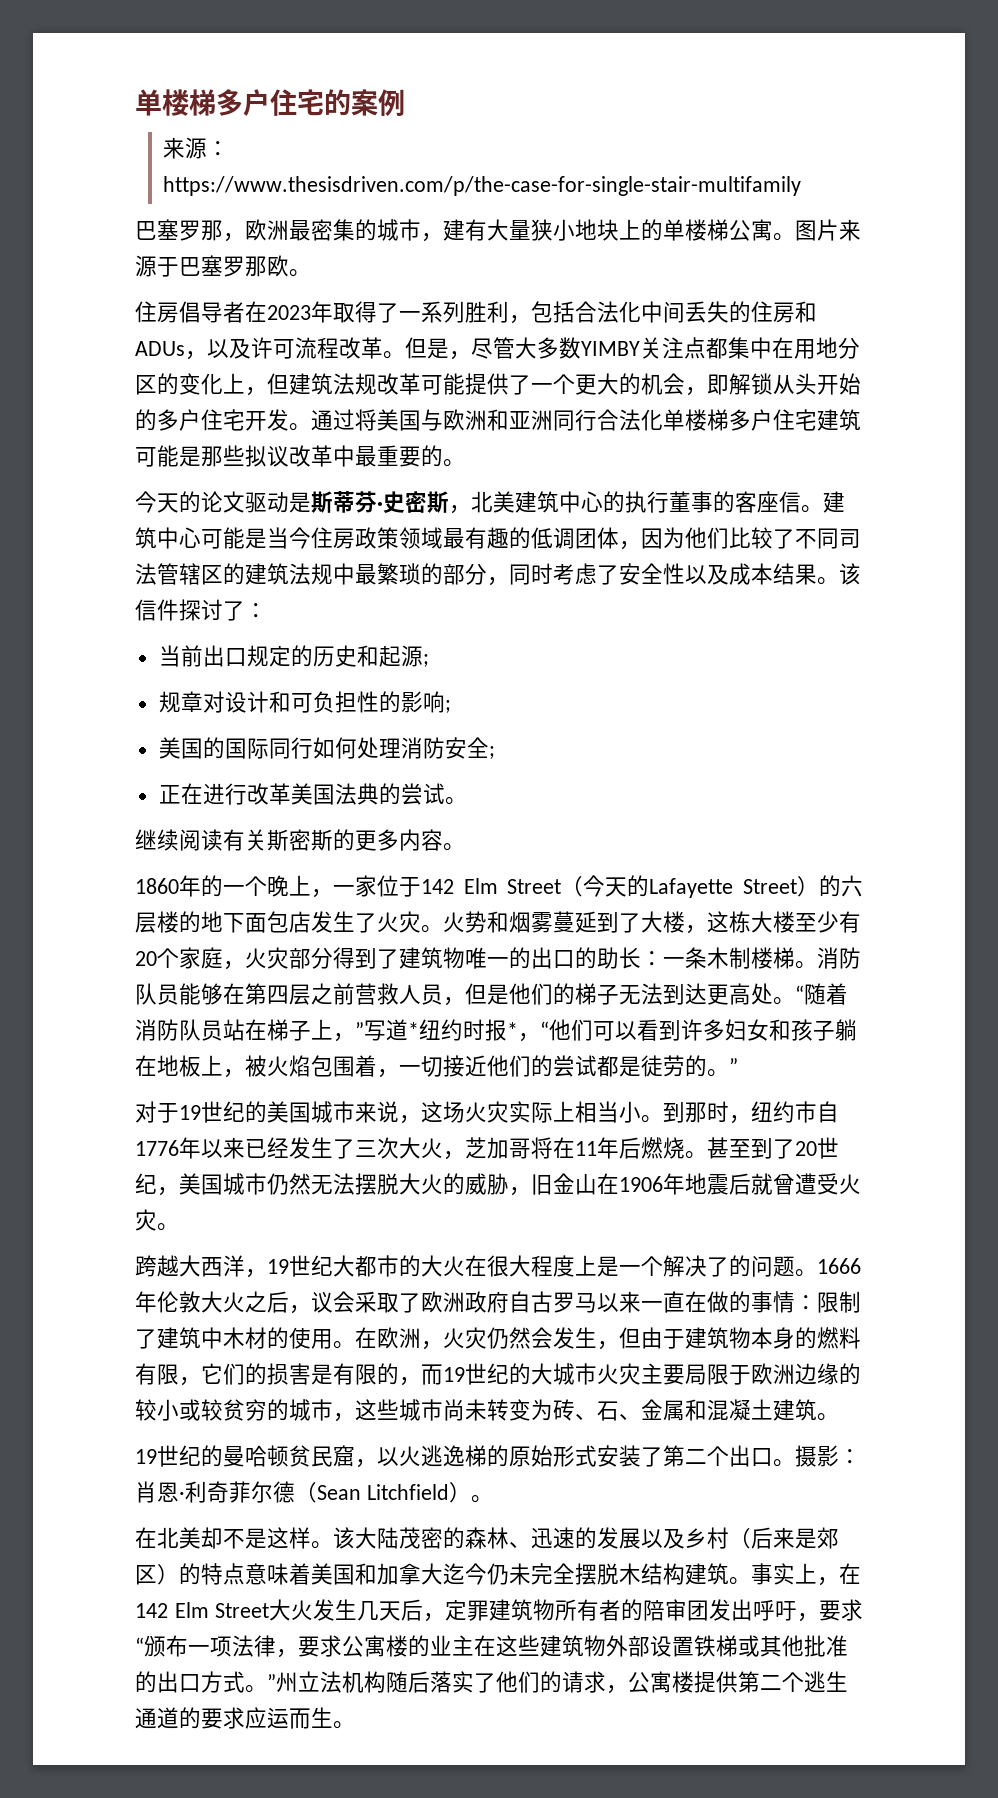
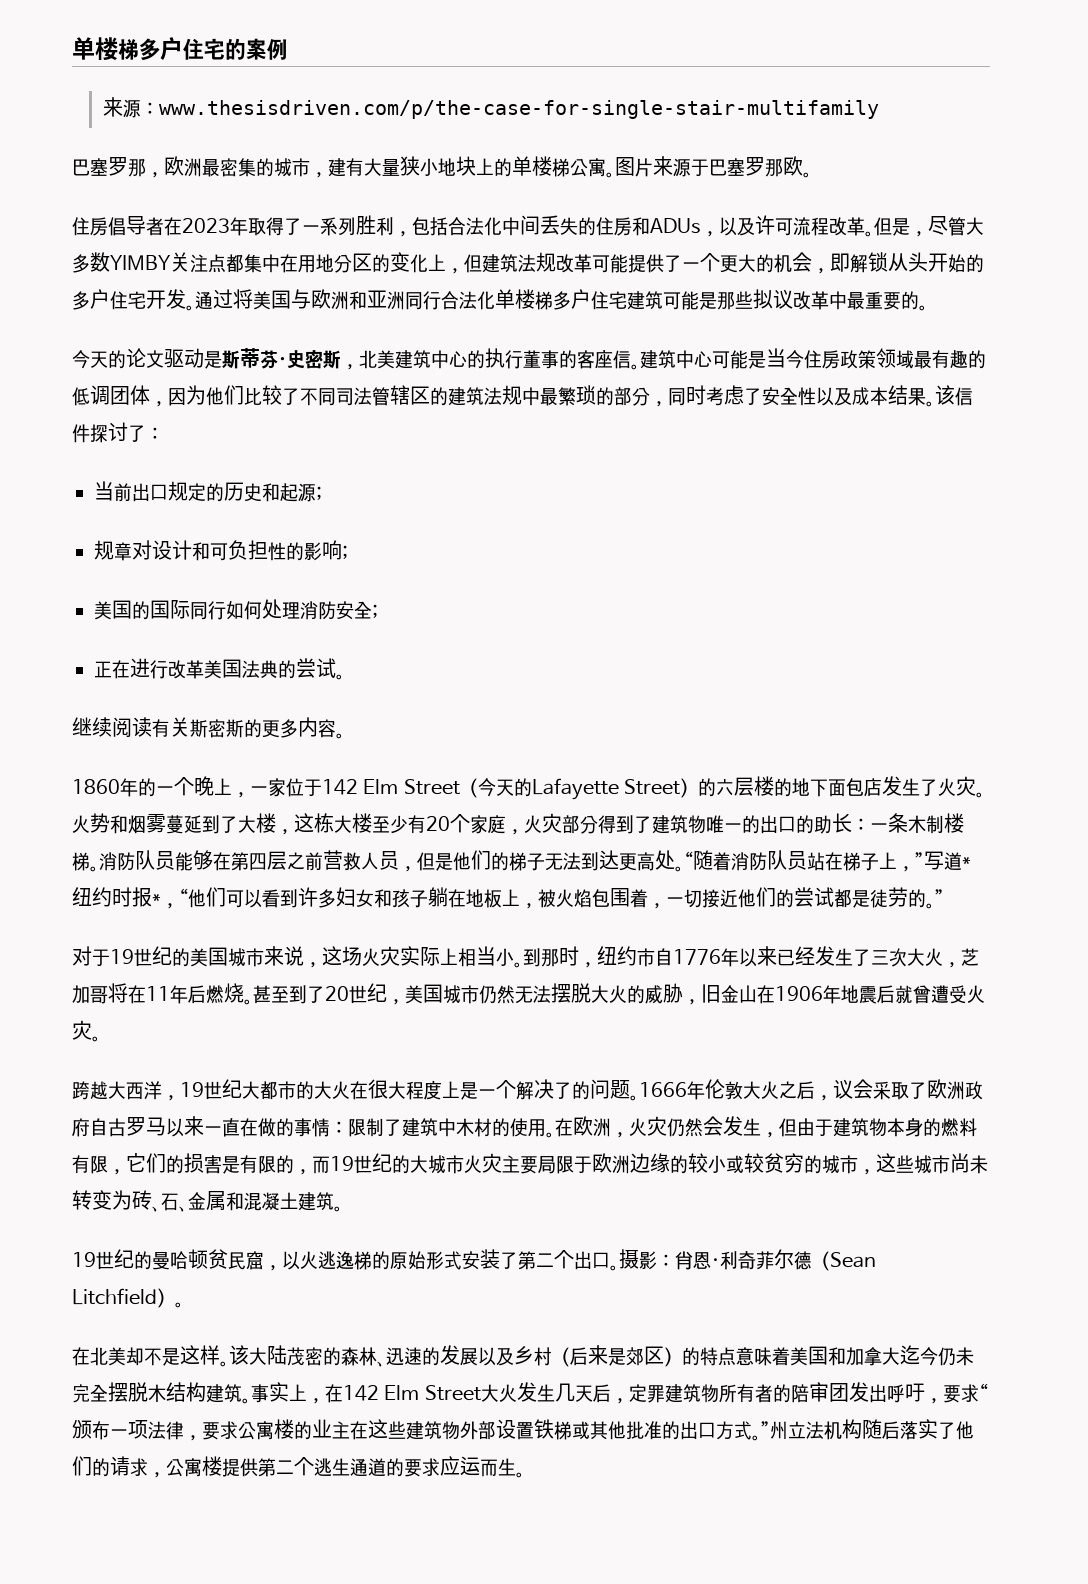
[163,176,802,196] https://www.thesisdriven.com/p/the-case-for-single-stair-multifamily -> [158,100,879,119] www.thesisdriven.com/p/the-case-for-single-stair-multifamily

